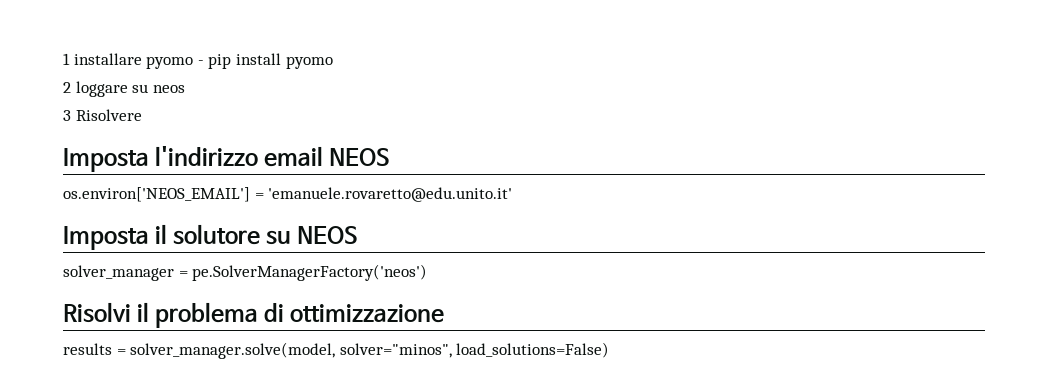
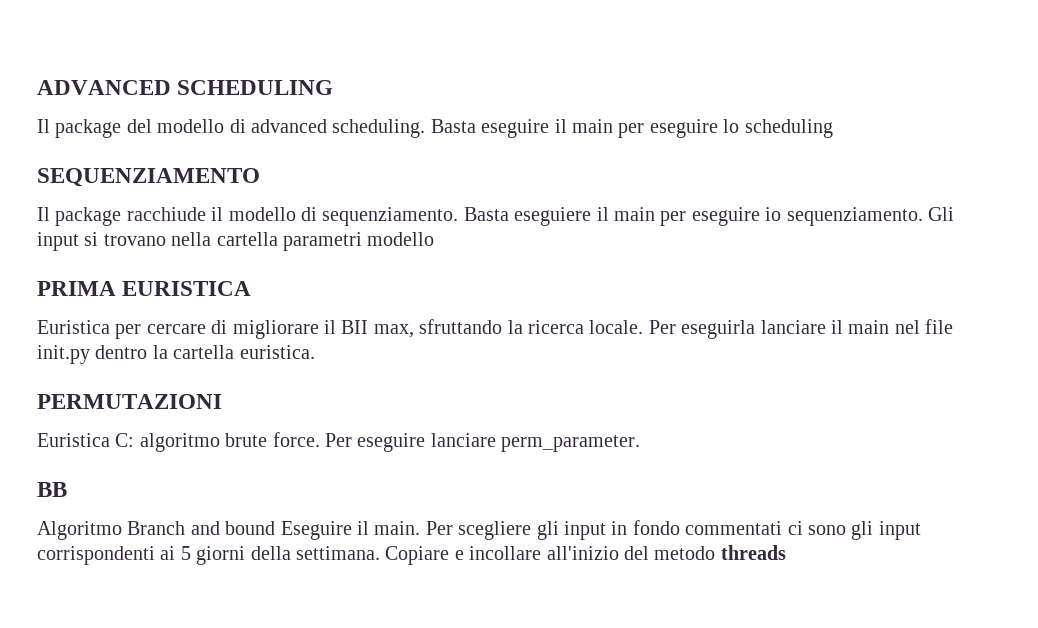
[63,53,333,69] [63,81,185,97] [63,109,142,121] [63,146,391,172] [63,187,513,202] [63,224,359,250] [63,264,428,281] [63,302,445,328] [63,342,610,359] 1 installare pyomo - pip install pyomo // 2 loggare su neos // 3 Risolvere // Imposta l'indirizzo email NEOS // os.environ['NEOS_EMAIL'] = 'emanuele.rovaretto@edu.unito.it' // Imposta il solutore su NEOS // solver_manager = pe.SolverManagerFactory('neos') // Risolvi il problema di ottimizzazione // results = solver_manager.solve(model, solver="minos", load_solutions=False) -> [37,80,334,95] [37,119,833,138] [37,168,260,187] [37,207,954,226] [37,232,435,251] [37,281,252,296] [37,319,954,339] [37,345,315,364] [37,394,222,409] [37,432,641,452] [37,482,67,497] [37,520,921,540] [37,545,786,565] ADVANCED SCHEDULING // Il package del modello di advanced scheduling. Basta eseguire il main per eseguire lo scheduling // SEQUENZIAMENTO // Il package racchiude il modello di sequenziamento. Basta eseguiere il main per eseguire io sequenziamento. Gli input si trovano nella cartella parametri modello // PRIMA EURISTICA // Euristica per cercare di migliorare il BII max, sfruttando la ricerca locale. Per eseguirla lanciare il main nel file init.py dentro la cartella euristica. // PERMUTAZIONI // Euristica C: algoritmo brute force. Per eseguire lanciare perm_parameter. // BB // Algoritmo Branch and bound Eseguire il main. Per scegliere gli input in fondo commentati ci sono gli input corrispondenti ai 5 giorni della settimana. Copiare e incollare all'inizio del metodo threads

